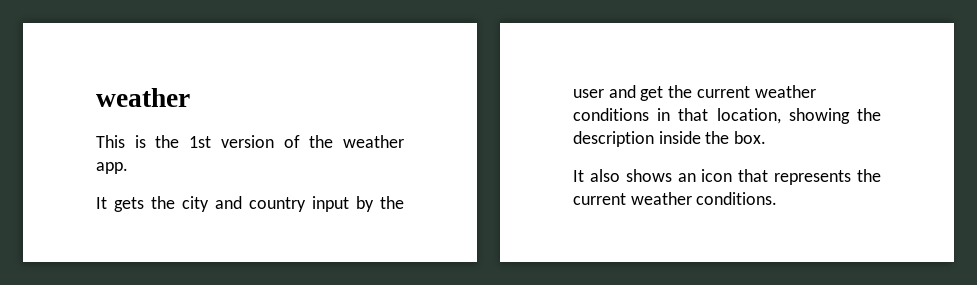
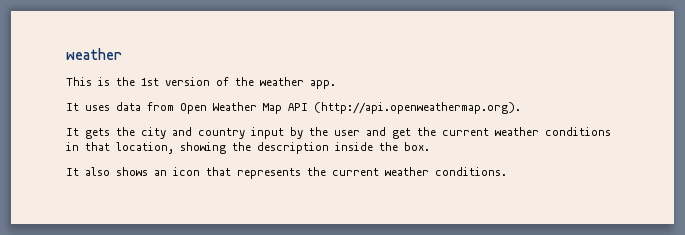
(128, 168) none -> [66,102,521,114] // It uses data from Open Weather Map API (http://api.openweathermap.org).

